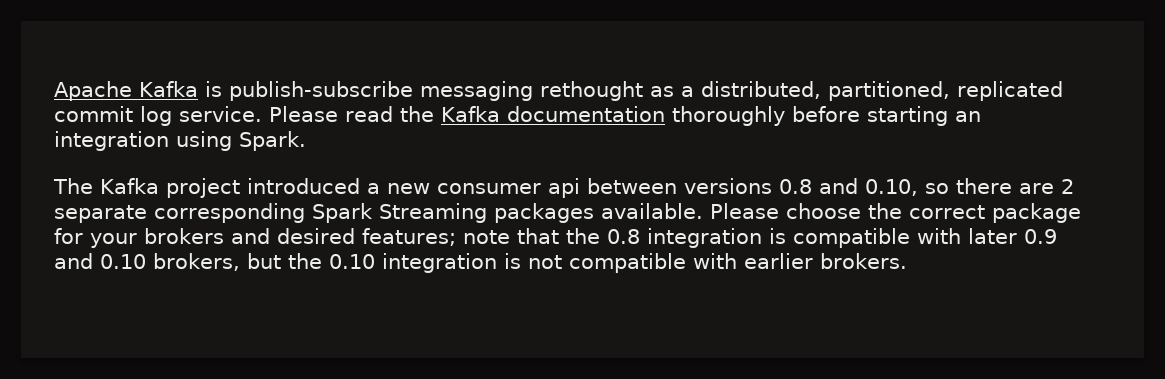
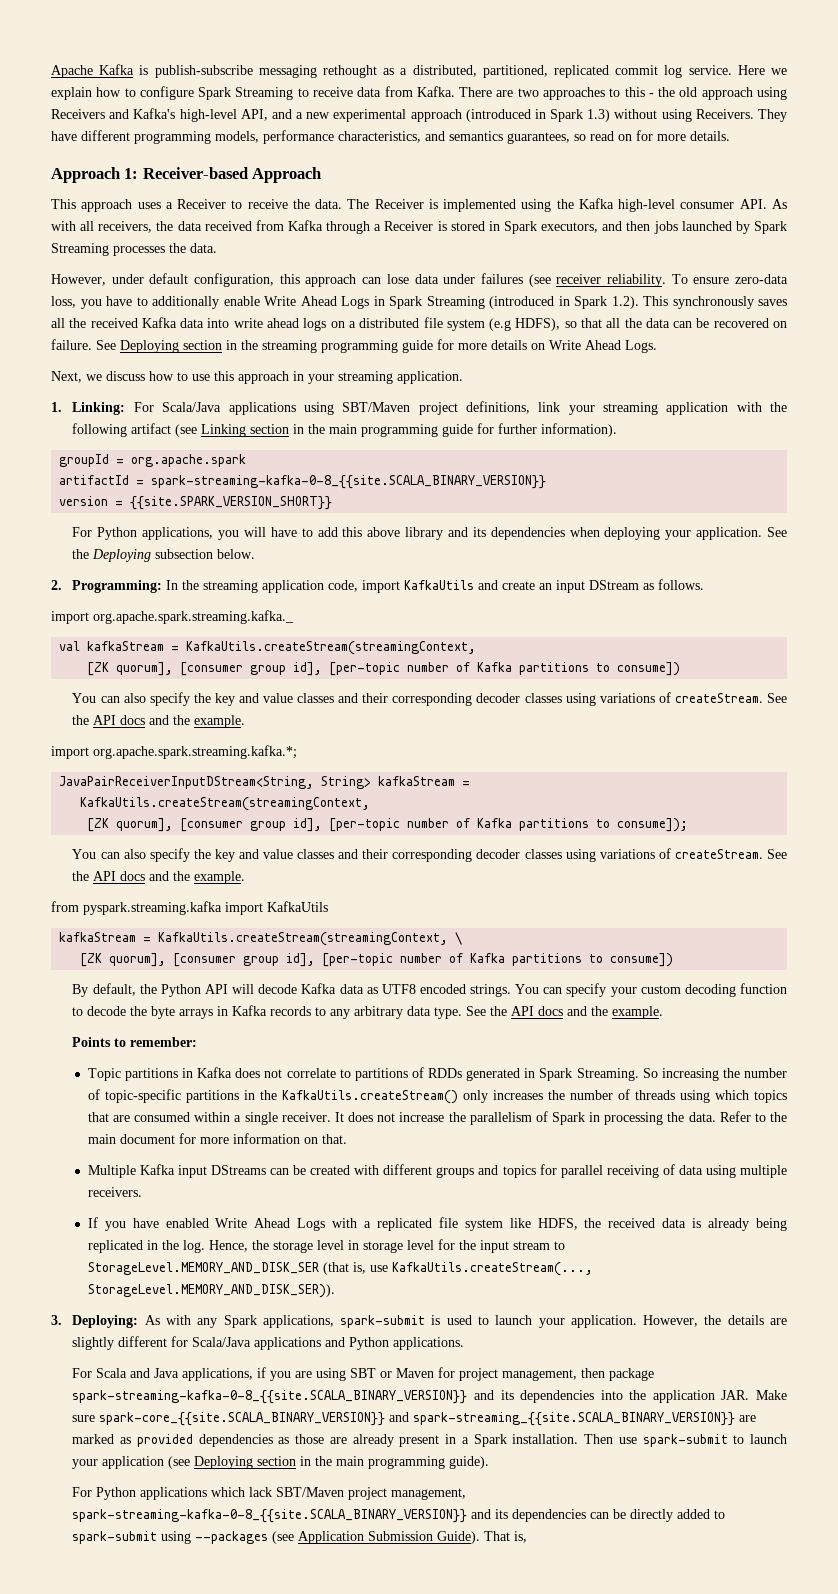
[269,106,981,126] [54,131,306,151] [53,178,1074,198] [54,203,1081,223] [54,228,1057,248] [54,253,907,273] Please read the Kafka documentation thoroughly before starting an integration using Spark. // The Kafka project introduced a new consumer api between versions 0.8 and 0.10, so there are 2 separate corresponding Spark Streaming packages available. Please choose the correct package for your brokers and desired features; note that the 0.8 integration is compatible with later 0.9 and 0.10 brokers, but the 0.10 integration is not compatible with earlier brokers. -> [737,65,788,75] [51,86,788,100] [51,108,787,122] [51,130,730,144] [51,167,322,183] [51,198,787,212] [51,220,787,234] [51,243,217,256] [51,273,788,287] [51,296,787,309] [51,317,787,331] [51,339,657,353] [51,371,463,384] [51,401,788,415] [72,423,618,437] [59,454,247,467] [59,475,547,489] [59,496,333,510] [72,527,788,540] [72,549,256,562] [51,579,705,593] [51,610,294,624] [59,641,477,655] [87,662,681,676] [72,692,787,706] [72,715,246,728] [51,745,297,759] [59,776,471,789] [80,797,371,811] [87,818,689,832] [72,848,787,862] [72,871,246,884] [51,901,328,915] [59,932,463,946] [80,953,674,967] [72,983,787,997] [72,1005,664,1019] [72,1037,198,1047] [87,1067,787,1081] [87,1089,787,1104] [87,1111,787,1125] [87,1133,347,1144] [87,1164,787,1178] [87,1187,142,1197] [87,1217,788,1231] [87,1239,565,1253] [87,1262,593,1276] [87,1284,335,1298] [51,1315,788,1328] [72,1336,465,1350] [72,1367,655,1381] [72,1390,788,1404] [72,1412,757,1426] [72,1434,788,1447] [72,1456,490,1469] [72,1487,467,1500] [72,1509,726,1523] [72,1531,528,1544] Here we explain how to configure Spark Streaming to receive data from Kafka. There are two approaches to this - the old approach using Receivers and Kafka's high-level API, and a new experimental approach (introduced in Spark 1.3) without using Receivers. They have different programming models, performance characteristics, and semantics guarantees, so read on for more details. // Approach 1: Receiver-based Approach // This approach uses a Receiver to receive the data. The Receiver is implemented using the Kafka high-level consumer API. As with all receivers, the data received from Kafka through a Receiver is stored in Spark executors, and then jobs launched by Spark Streaming processes the data. // However, under default configuration, this approach can lose data under failures (see receiver reliability. To ensure zero-data loss, you have to additionally enable Write Ahead Logs in Spark Streaming (introduced in Spark 1.2). This synchronously saves all the received Kafka data into write ahead logs on a distributed file system (e.g HDFS), so that all the data can be recovered on failure. See Deploying section in the streaming programming guide for more details on Write Ahead Logs. // Next, we discuss how to use this approach in your streaming application. // 1. Linking: For Scala/Java applications using SBT/Maven project definitions, link your streaming application with the following artifact (see Linking section in the main programming guide for further information). // groupId = org.apache.spark // artifactId = spark-streaming-kafka-0-8_{{site.SCALA_BINARY_VERSION}} // version = {{site.SPARK_VERSION_SHORT}} // For Python applications, you will have to add this above library and its dependencies when deploying your application. See the Deploying subsection below. // 2. Programming: In the streaming application code, import KafkaUtils and create an input DStream as follows. // import org.apache.spark.streaming.kafka._ // val kafkaStream = KafkaUtils.createStream(streamingContext, // [ZK quorum], [consumer group id], [per-topic number of Kafka partitions to consume]) // You can also specify the key and value classes and their corresponding decoder classes using variations of createStream. See the API docs and the example. // import org.apache.spark.streaming.kafka.*; // JavaPairReceiverInputDStream<String, String> kafkaStream = // KafkaUtils.createStream(streamingContext, // [ZK quorum], [consumer group id], [per-topic number of Kafka partitions to consume]); // You can also specify the key and value classes and their corresponding decoder classes using variations of createStream. See the API docs and the example. // from pyspark.streaming.kafka import KafkaUtils // kafkaStream = KafkaUtils.createStream(streamingContext, \ // [ZK quorum], [consumer group id], [per-topic number of Kafka partitions to consume]) // By default, the Python API will decode Kafka data as UTF8 encoded strings. You can specify your custom decoding function to decode the byte arrays in Kafka records to any arbitrary data type. See the API docs and the example. // Points to remember: // Topic partitions in Kafka does not correlate to partitions of RDDs generated in Spark Streaming. So increasing the number of topic-specific partitions in the KafkaUtils.createStream() only increases the number of threads using which topics that are consumed within a single receiver. It does not increase the parallelism of Spark in processing the data. Refer to the main document for more information on that. // Multiple Kafka input DStreams can be created with different groups and topics for parallel receiving of data using multiple receivers. // If you have enabled Write Ahead Logs with a replicated file system like HDFS, the received data is already being replicated in the log. Hence, the storage level in storage level for the input stream to StorageLevel.MEMORY_AND_DISK_SER (that is, use KafkaUtils.createStream(..., StorageLevel.MEMORY_AND_DISK_SER)). // 3. Deploying: As with any Spark applications, spark-submit is used to launch your application. However, the details are slightly different for Scala/Java applications and Python applications. // For Scala and Java applications, if you are using SBT or Maven for project management, then package spark-streaming-kafka-0-8_{{site.SCALA_BINARY_VERSION}} and its dependencies into the application JAR. Make sure spark-core_{{site.SCALA_BINARY_VERSION}} and spark-streaming_{{site.SCALA_BINARY_VERSION}} are marked as provided dependencies as those are already present in a Spark installation. Then use spark-submit to launch your application (see Deploying section in the main programming guide). // For Python applications which lack SBT/Maven project management, spark-streaming-kafka-0-8_{{site.SCALA_BINARY_VERSION}} and its dependencies can be directly added to spark-submit using --packages (see Application Submission Guide). That is,

